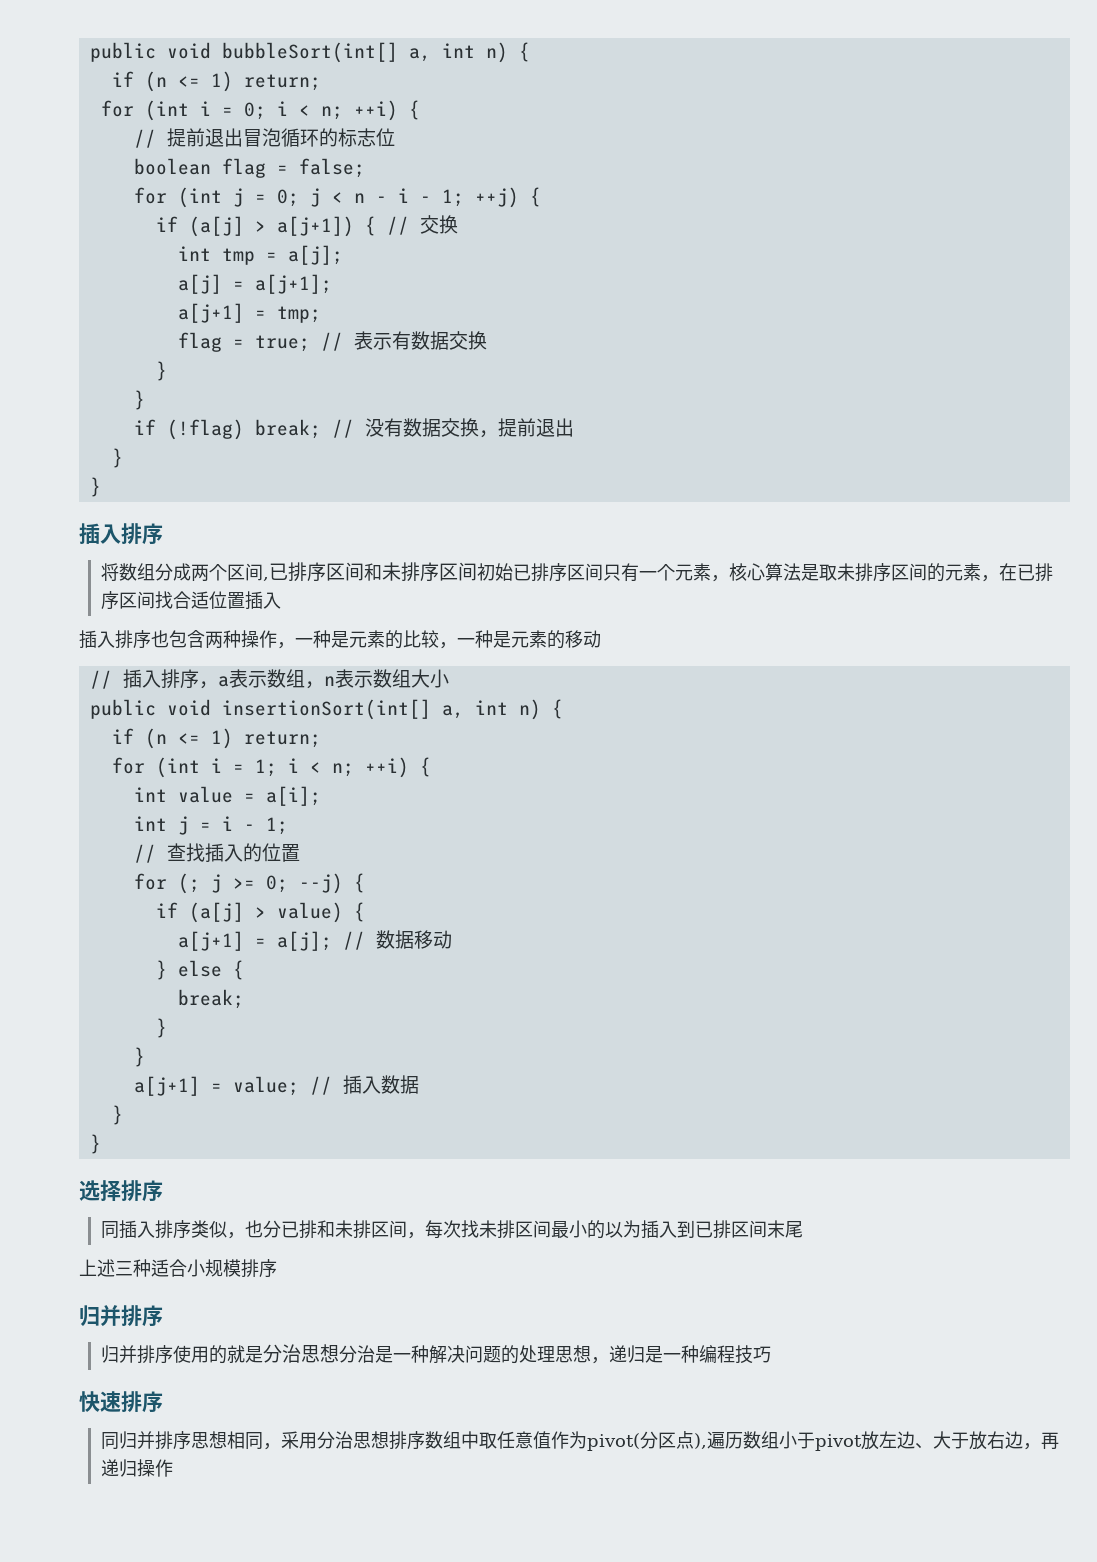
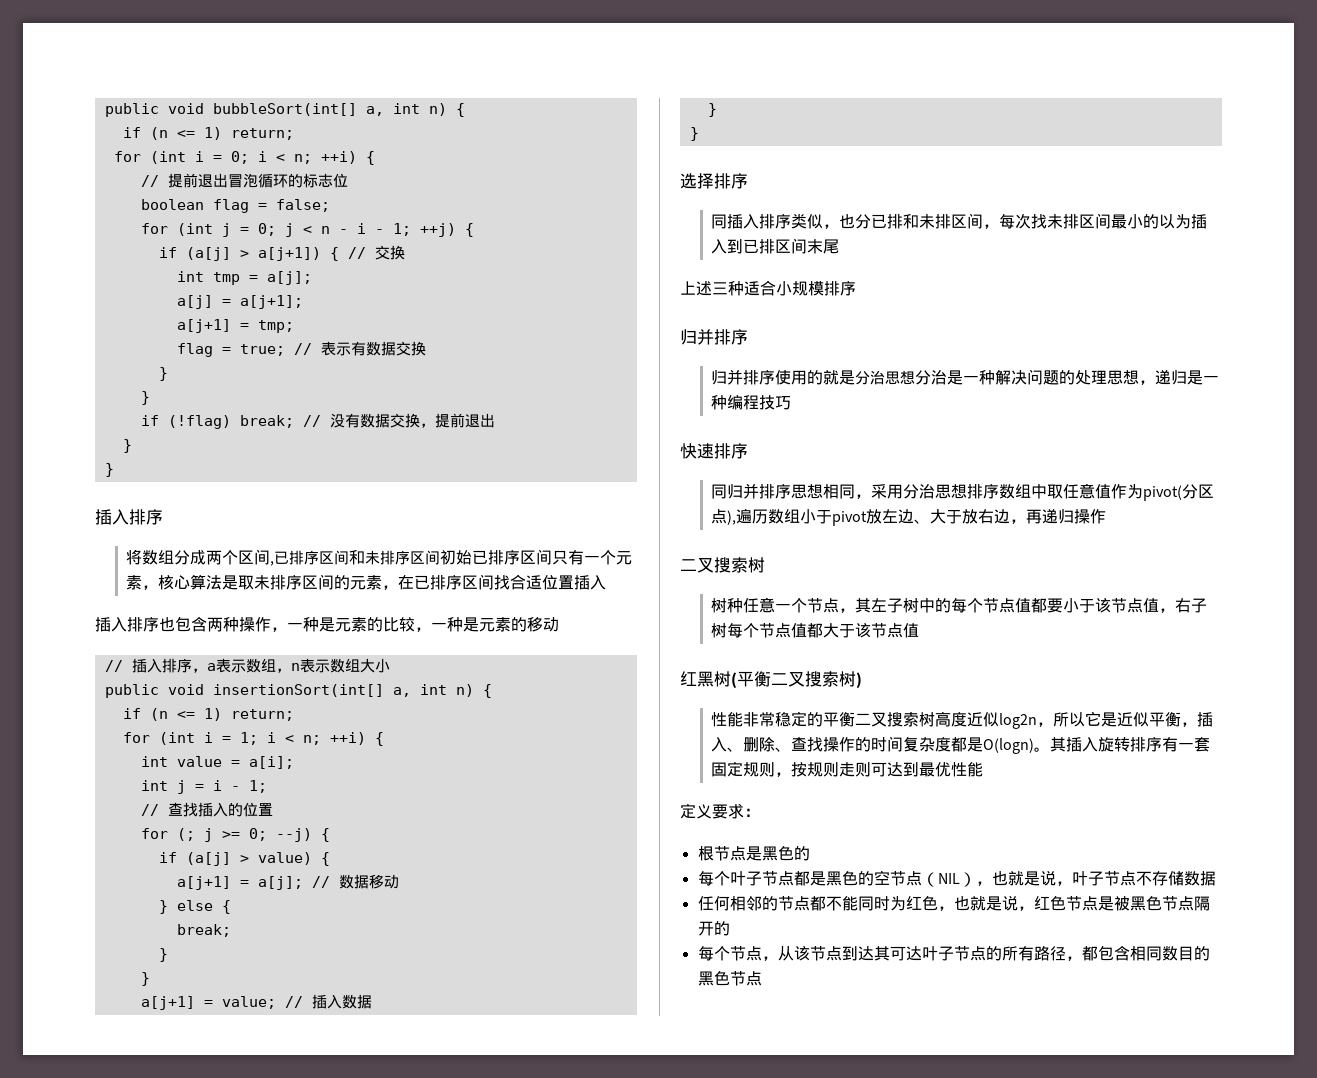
(173, 1468) none -> [680,557,765,573] [711,597,1208,613] [711,623,920,638] [680,671,862,688] [711,711,1214,729] [711,736,1211,754] [711,761,984,777] [680,803,760,819] [697,846,810,861] [697,870,1216,887] [697,895,1210,911] [697,921,730,936] [697,945,1210,961] [697,971,762,986] // 二叉搜索树 // 树种任意一个节点，其左子树中的每个节点值都要小于该节点值，右子树每个节点值都大于该节点值 // 红黑树(平衡二叉搜索树) // 性能非常稳定的平衡二叉搜索树高度近似log2n，所以它是近似平衡，插入、删除、查找操作的时间复杂度都是O(logn)。其插入旋转排序有一套固定规则，按规则走则可达到最优性能 // 定义要求： // 根节点是黑色的 // 每个叶子节点都是黑色的空节点（NIL），也就是说，叶子节点不存储数据 // 任何相邻的节点都不能同时为红色，也就是说，红色节点是被黑色节点隔开的 // 每个节点，从该节点到达其可达叶子节点的所有路径，都包含相同数目的黑色节点

